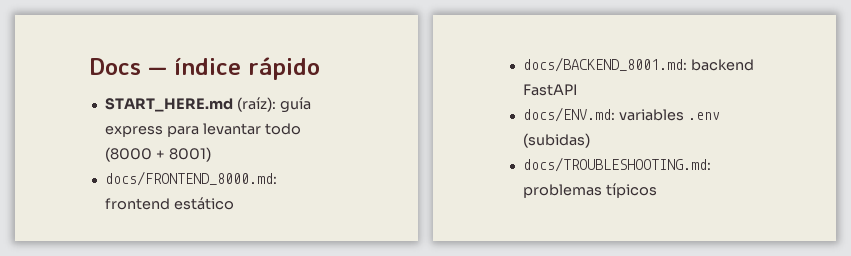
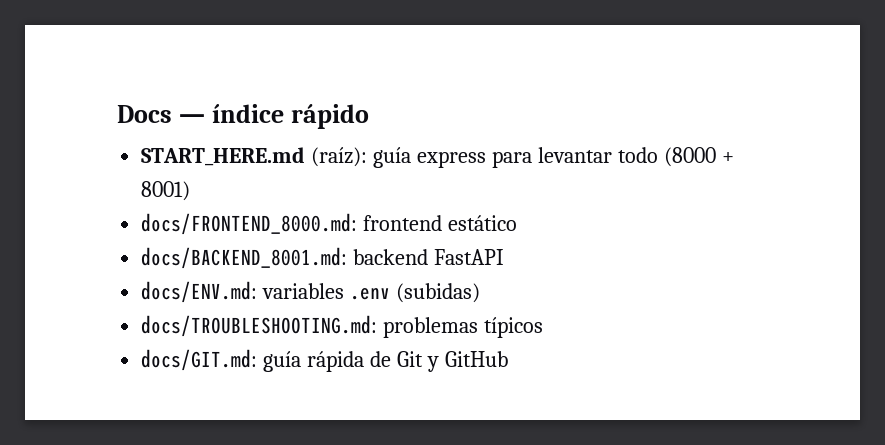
(657, 190) none -> [141,349,508,372] // docs/GIT.md: guía rápida de Git y GitHub

